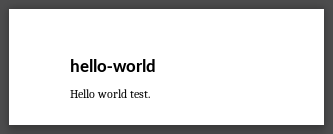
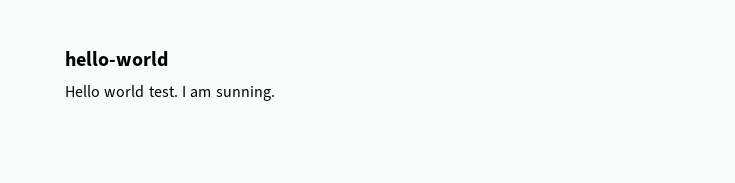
(151, 94) none -> [181,86,275,101] I am sunning.

